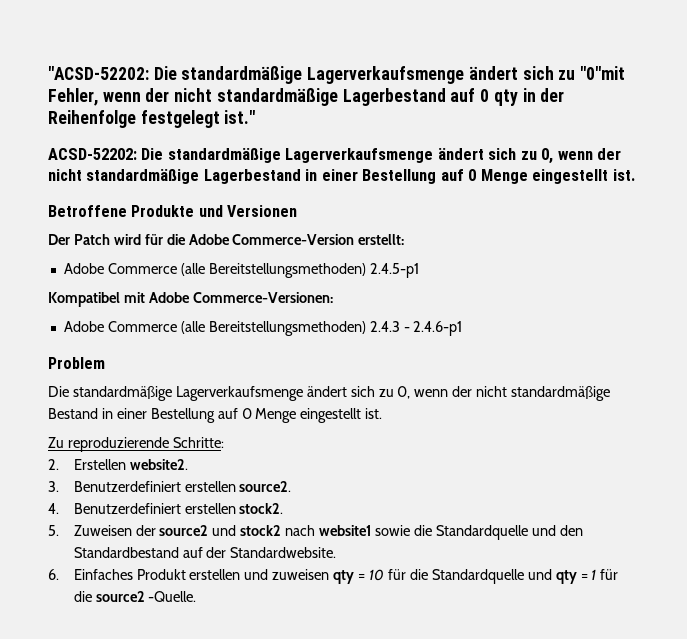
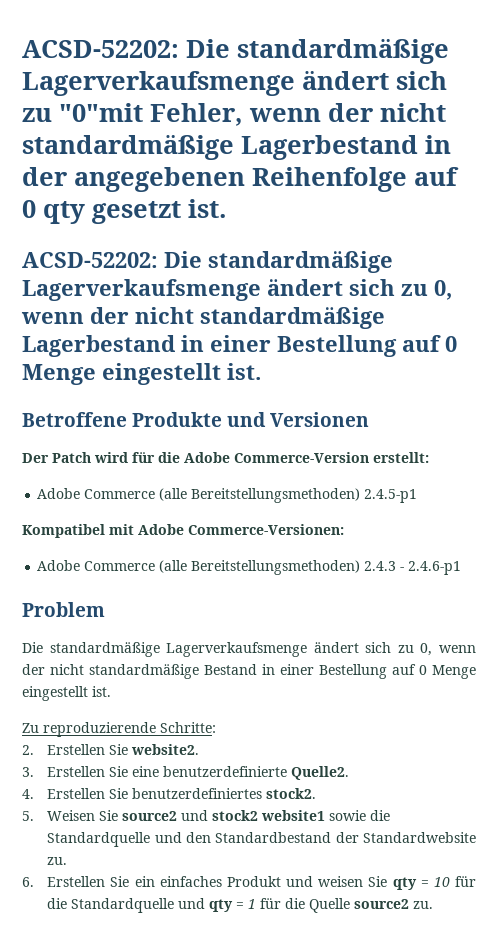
[48,66,149,80] "ACSD-52202: -> [22,40,179,58] ACSD-52202:
[450,88,565,106] [48,110,256,128] auf 0 qty in der Reihenfolge festgelegt ist." -> [425,135,451,154] [22,167,459,192] [22,199,227,224] in der angegebenen Reihenfolge auf 0 qty gesetzt ist.
(126, 464) none -> [109,744,129,755] Sie
[73,481,292,492] [48,503,236,514] Benutzerdefiniert erstellen source2. // 4. Benutzerdefiniert erstellen -> [47,766,350,780] [22,788,263,799] Erstellen Sie eine benutzerdefinierte Quelle2. // 4. Erstellen Sie benutzerdefiniertes
[73,525,156,536] Zuweisen der -> [47,810,119,821] Weisen Sie
[285,525,316,536] nach -> (259, 815) none
[182,547,337,558] [48,569,330,580] auf der Standardwebsite. // 6. Einfaches Produkt erstellen und zuweisen -> [335,832,476,843] [47,857,68,865] [22,876,388,887] der Standardwebsite zu. // 6. Erstellen Sie ein einfaches Produkt und weisen Sie
[95,591,197,602] source2 -Quelle. -> [309,898,434,913] Quelle source2 zu.

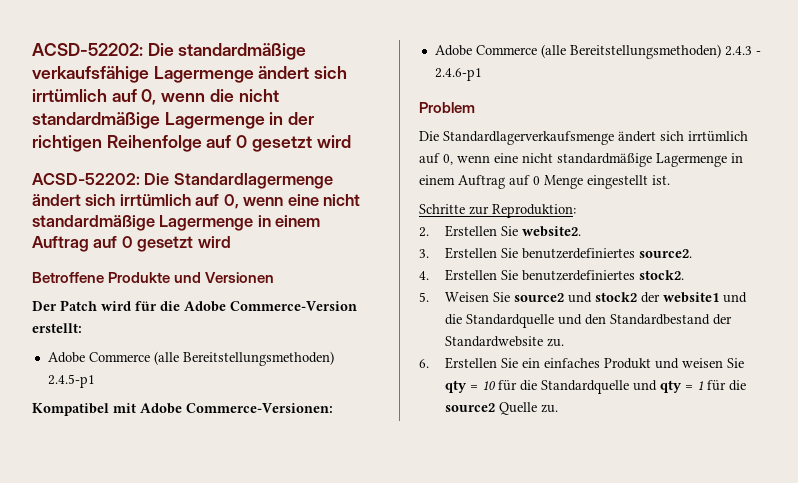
[22,39,449,64] [22,71,447,96] [22,103,446,126] [22,135,418,160] ACSD-52202: Die standardmäßige Lagerverkaufsmenge ändert sich zu "0"mit Fehler, wenn der nicht standardmäßige Lagerbestand -> [32,43,307,60] [32,66,348,83] [32,89,279,105] [32,112,265,129] ACSD-52202: Die standardmäßige verkaufsfähige Lagermenge ändert sich irrtümlich auf 0, wenn die nicht standardmäßige Lagermenge
[74,167,245,192] angegebenen -> [32,135,102,152] richtigen
[43,199,227,224] [22,251,393,273] [22,279,452,301] [21,307,385,329] [22,335,457,357] [22,363,261,385] qty gesetzt ist. // ACSD-52202: Die standardmäßige Lagerverkaufsmenge ändert sich zu 0, wenn der nicht standardmäßige Lagerbestand in einer Bestellung auf 0 Menge eingestellt ist. -> [251,135,351,152] [32,173,333,189] [32,194,361,209] [32,215,321,231] [32,236,231,252] gesetzt wird // ACSD-52202: Die Standardlagermenge ändert sich irrtümlich auf 0, wenn eine nicht standardmäßige Lagermenge in einem Auftrag auf 0 gesetzt wird
[49,642,476,657] [22,664,476,679] [22,686,111,701] [22,722,216,737] standardmäßige Lagerverkaufsmenge ändert sich zu 0, wenn der nicht standardmäßige Bestand in einer Bestellung auf 0 Menge eingestellt ist. // Zu reproduzierende Schritte: -> [443,131,748,145] [419,153,743,167] [419,175,670,189] [419,204,576,218] Standardlagerverkaufsmenge ändert sich irrtümlich auf 0, wenn eine nicht standardmäßige Lagermenge in einem Auftrag auf 0 Menge eingestellt ist. // Schritte zur Reproduktion:
[132,766,350,780] eine benutzerdefinierte Quelle2. -> [521,248,692,259] benutzerdefiniertes source2.
[261,810,367,821] website1 sowie -> [640,292,747,303] der website1 und
[309,898,410,913] Quelle source2 -> [444,402,537,415] source2 Quelle

